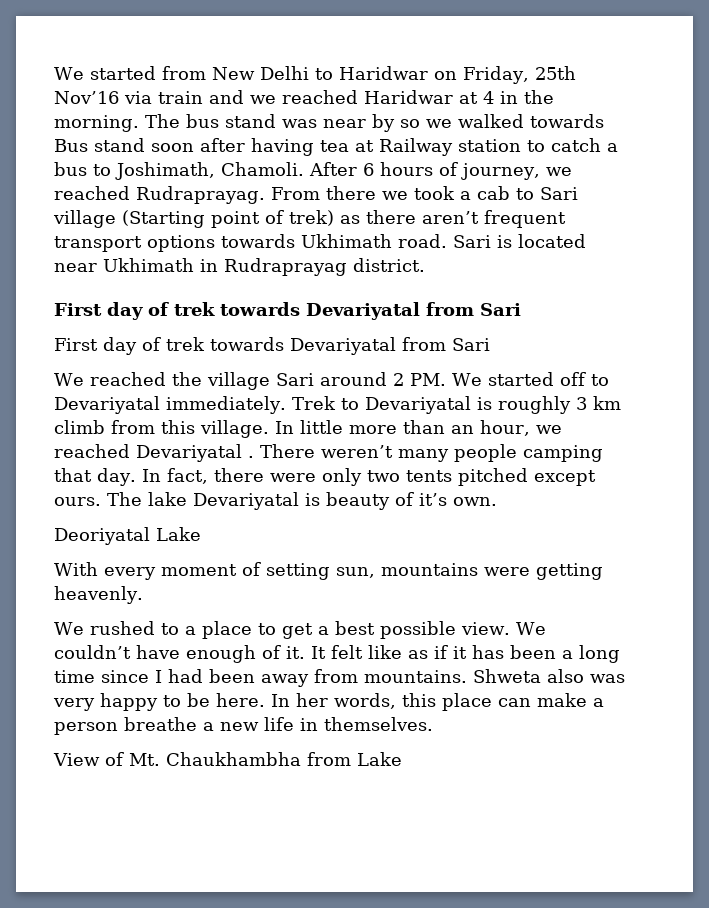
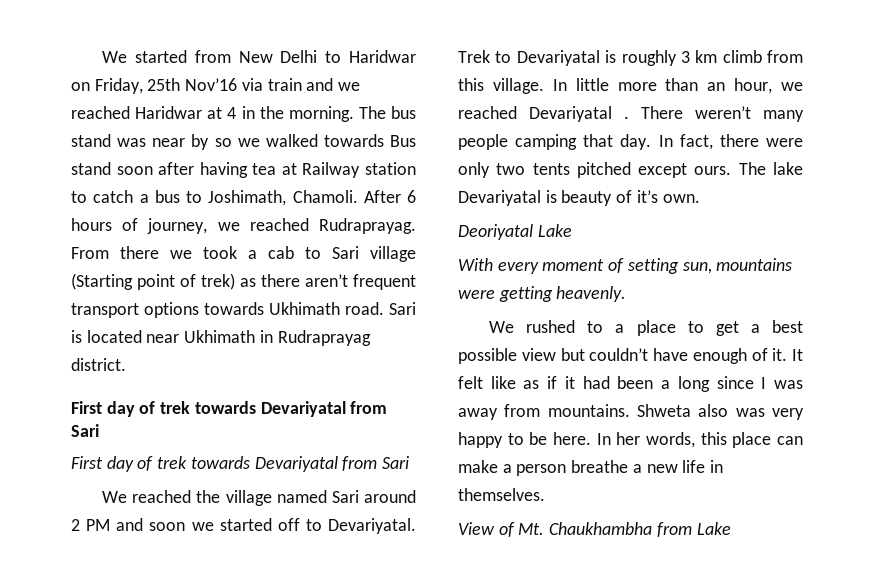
(270, 381) none -> [276,490,327,503] named
[409,373,482,386] PM. We -> [86,518,214,531] PM and soon we
[54,396,286,414] Devariyatal immediately. -> [328,518,416,534] Devariyatal.
[460,622,546,635] view. We -> [521,348,585,361] view but
[472,645,504,659] has -> [582,376,610,389] had
[54,670,95,683] time -> (710, 384) none
[168,669,255,683] had been -> [774,380,803,389] was

